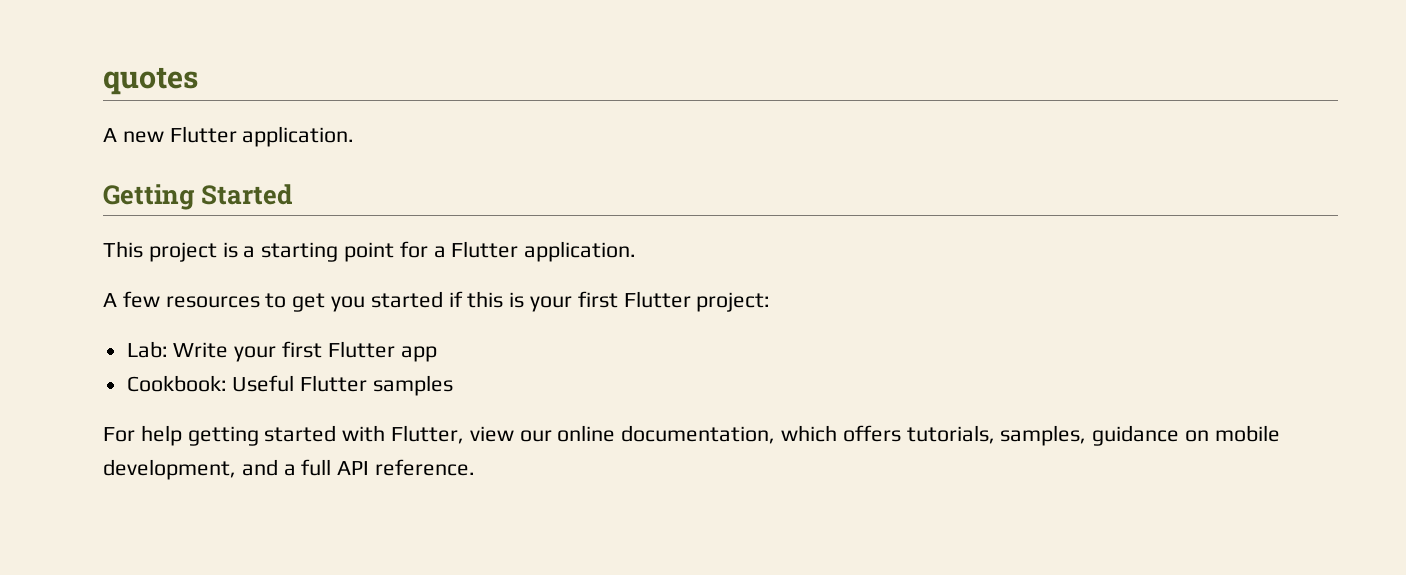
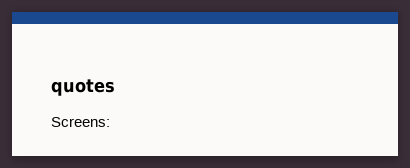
[103,126,355,147] [103,184,293,210] [103,241,637,262] [103,291,771,312] [126,341,437,362] [126,375,454,396] [103,425,1280,446] [103,459,476,480] A new Flutter application. // Getting Started // This project is a starting point for a Flutter application. // A few resources to get you started if this is your first Flutter project: // Lab: Write your first Flutter app // Cookbook: Useful Flutter samples // For help getting started with Flutter, view our online documentation, which offers tutorials, samples, guidance on mobile development, and a full API reference. -> [51,117,110,127] Screens:

